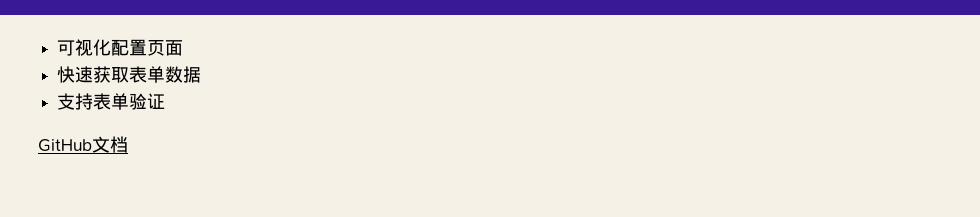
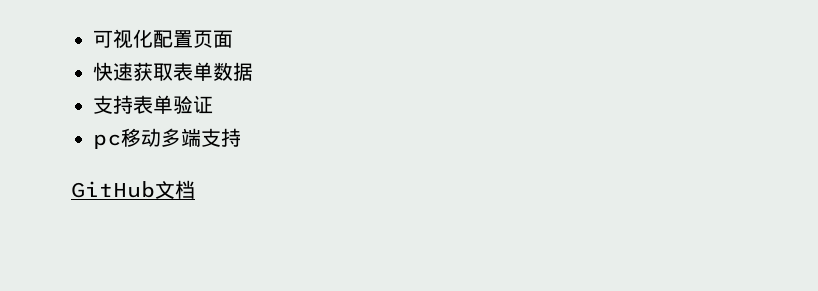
(166, 101) none -> [93,128,241,149] // pc移动多端支持

